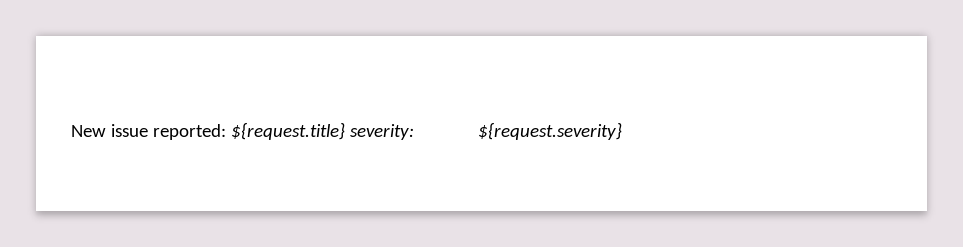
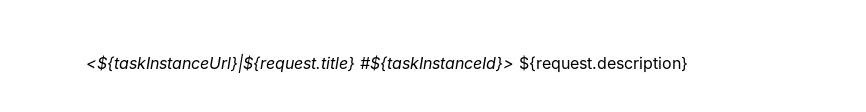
[71,122,622,140] New issue reported: ${request.title} severity: ${request.severity} -> [86,53,688,73] <${taskInstanceUrl}|${request.title} #${taskInstanceId}> ${request.description}

